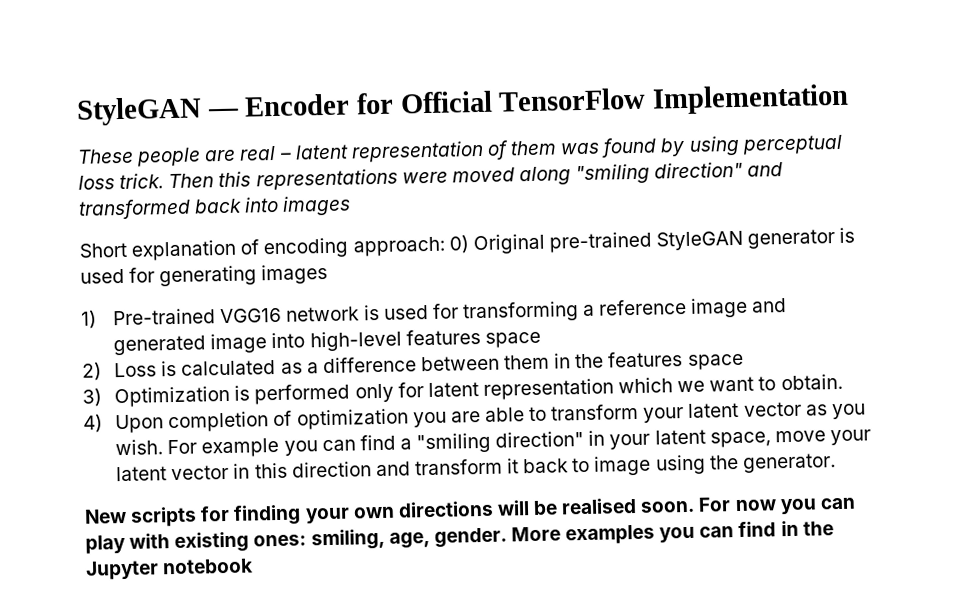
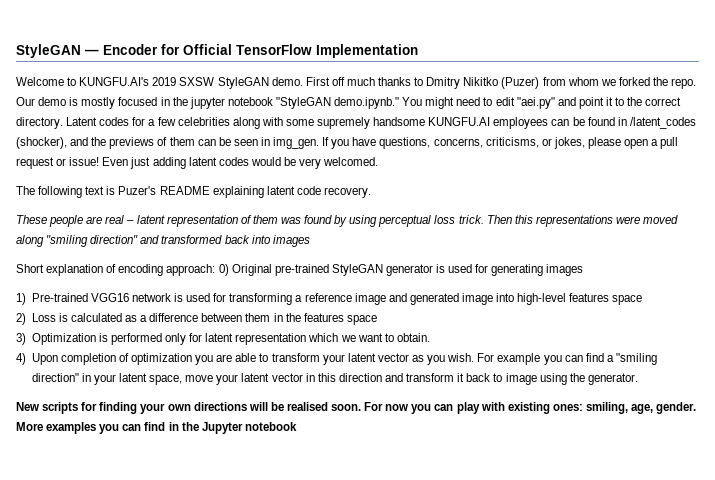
(850, 99) none -> [16,77,697,89] [16,97,682,109] [16,117,696,129] [16,137,679,149] [16,157,379,169] [16,186,371,198] // Welcome to KUNGFU.AI's 2019 SXSW StyleGAN demo. First off much thanks to Dmitry Nikitko (Puzer) from whom we forked the repo. Our demo is mostly focused in the jupyter notebook "StyleGAN demo.ipynb." You might need to edit "aei.py" and point it to the correct directory. Latent codes for a few celebrities along with some supremely handsome KUNGFU.AI employees can be found in /latent_codes (shocker), and the previews of them can be seen in img_gen. If you have questions, concerns, criticisms, or jokes, please open a pull request or issue! Even just adding latent codes would be very welcomed. // The following text is Puzer's README explaining latent code recovery.

